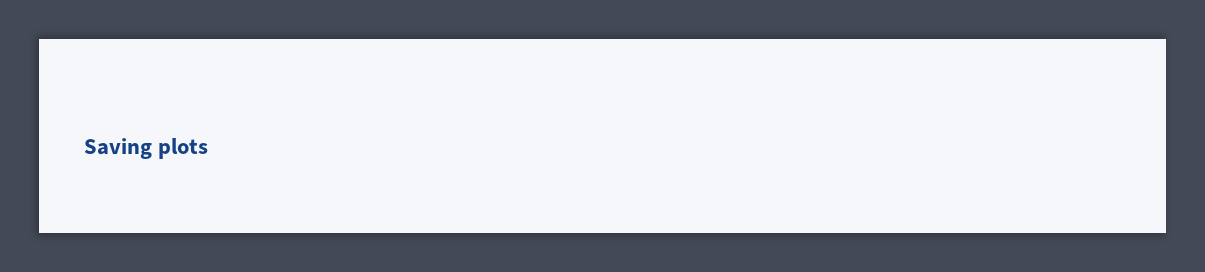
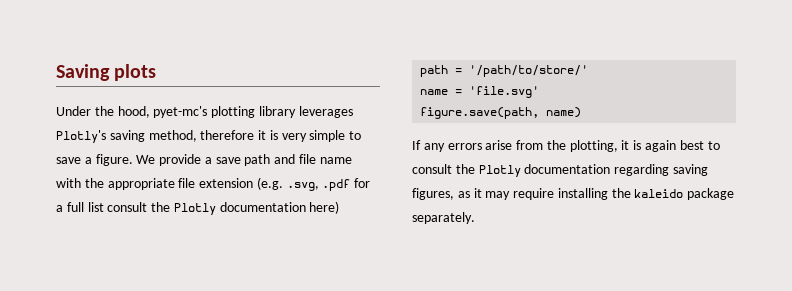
(209, 148) none -> [56,106,353,118] [56,130,362,143] [56,154,352,166] [56,177,371,191] [56,201,340,215] [420,65,589,77] [420,86,540,98] [420,107,582,119] [412,140,720,152] [412,164,708,177] [412,188,735,200] [412,212,475,224] // Under the hood, pyet-mc's plotting library leverages Plotly's saving method, therefore it is very simple to save a figure. We provide a save path and file name with the appropriate file extension (e.g. .svg, .pdf for a full list consult the Plotly documentation here) // path = '/path/to/store/' // name = 'file.svg' // figure.save(path, name) // If any errors arise from the plotting, it is again best to consult the Plotly documentation regarding saving figures, as it may require installing the kaleido package separately.

